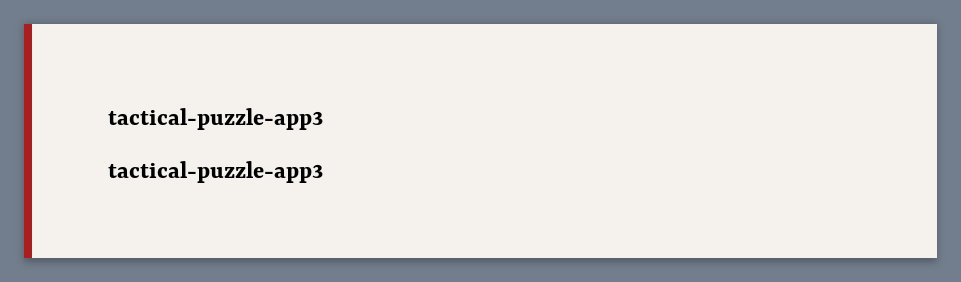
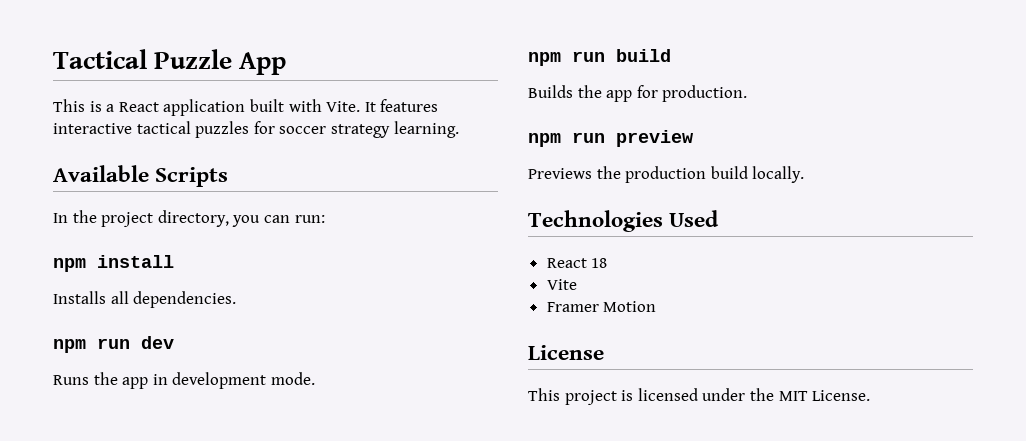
[108,108,323,130] [108,161,323,183] tactical-puzzle-app3 // tactical-puzzle-app3 -> [53,49,287,75] [53,99,439,116] [53,121,459,138] [53,165,229,187] [53,210,325,227] [53,255,174,272] [53,291,237,308] [53,336,174,353] [53,372,315,389] [528,49,671,66] [528,85,748,102] [528,130,693,147] [528,166,805,183] [528,210,720,232] [546,258,608,268] [546,279,577,290] [546,301,657,312] [528,345,604,360] [528,388,871,405] Tactical Puzzle App // This is a React application built with Vite. It features interactive tactical puzzles for soccer strategy learning. // Available Scripts // In the project directory, you can run: // npm install // Installs all dependencies. // npm run dev // Runs the app in development mode. // npm run build // Builds the app for production. // npm run preview // Previews the production build locally. // Technologies Used // React 18 // Vite // Framer Motion // License // This project is licensed under the MIT License.

